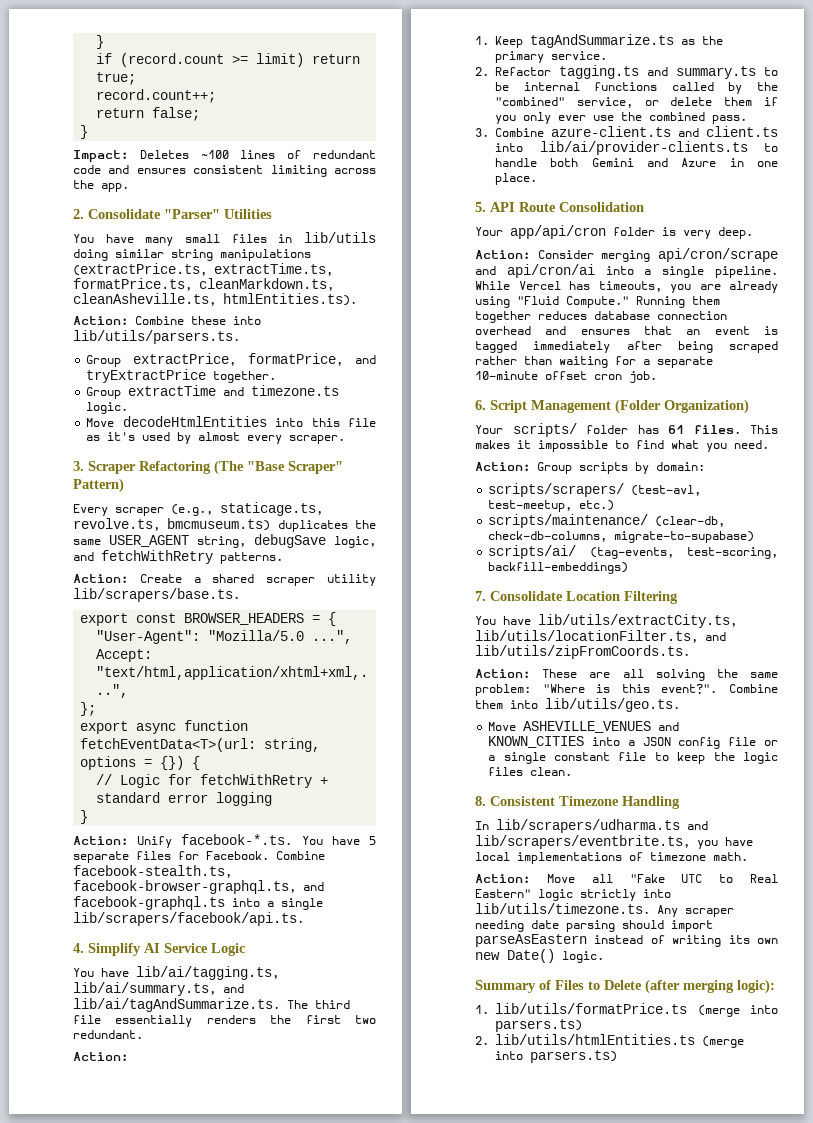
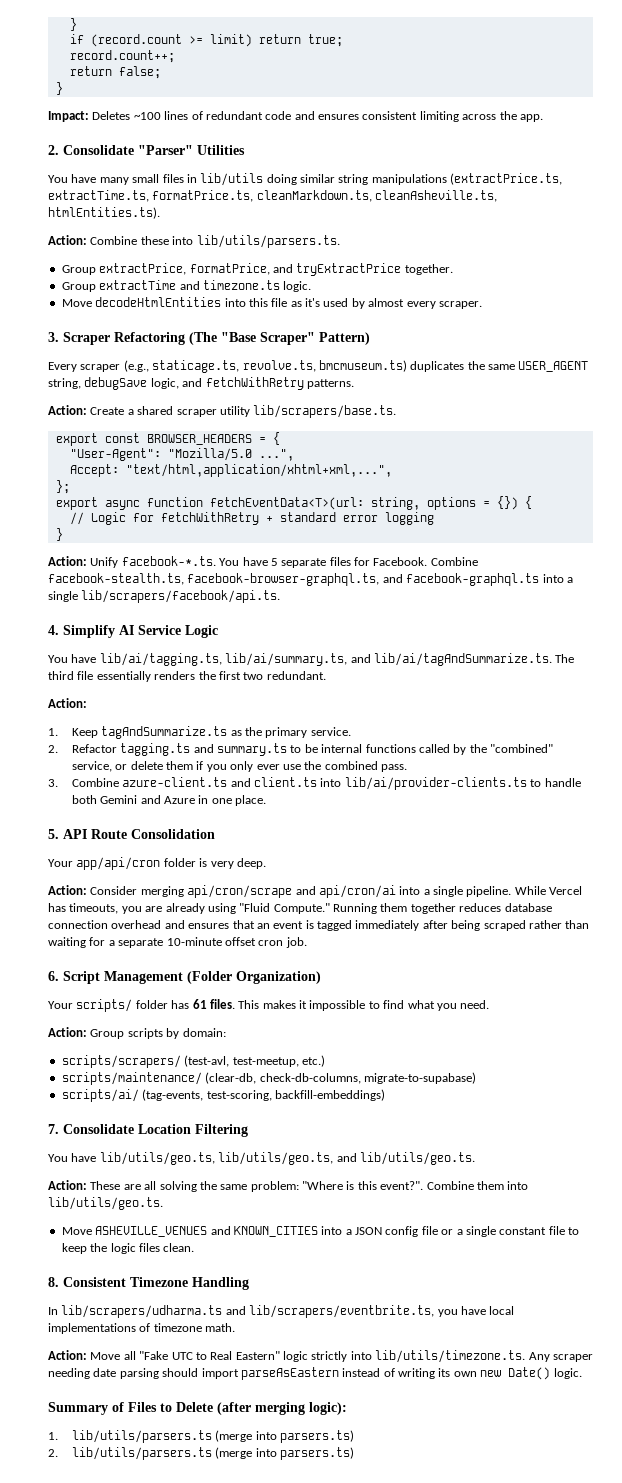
[538,614,737,628] [475,630,726,643] [475,645,690,659] lib/utils/extractCity.ts, lib/utils/locationFilter.ts, and lib/utils/zipFromCoords.ts. -> [99,1152,475,1165] lib/utils/geo.ts, lib/utils/geo.ts, and lib/utils/geo.ts.
[495,1003,687,1014] lib/utils/formatPrice.ts -> [71,1430,212,1443] lib/utils/parsers.ts
[495,1034,695,1045] lib/utils/htmlEntities.ts -> [71,1447,212,1460] lib/utils/parsers.ts

